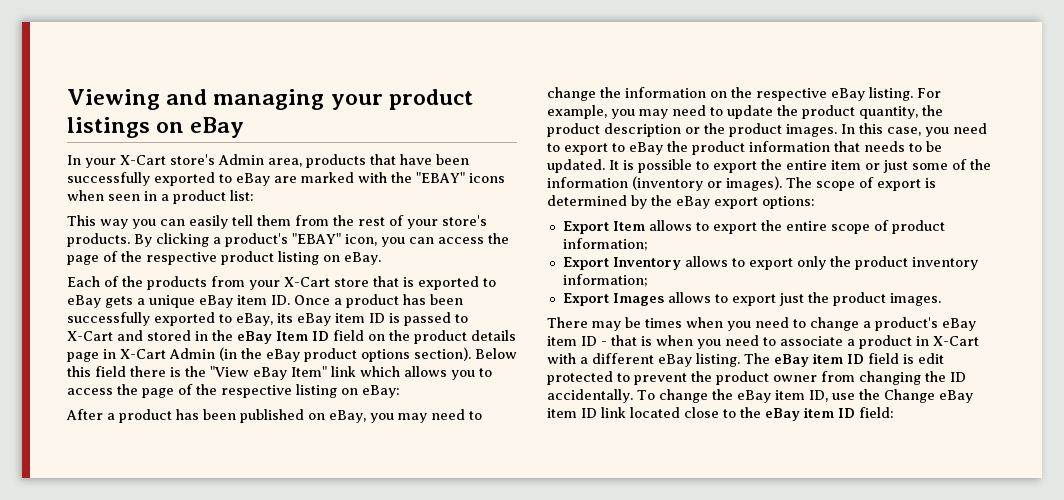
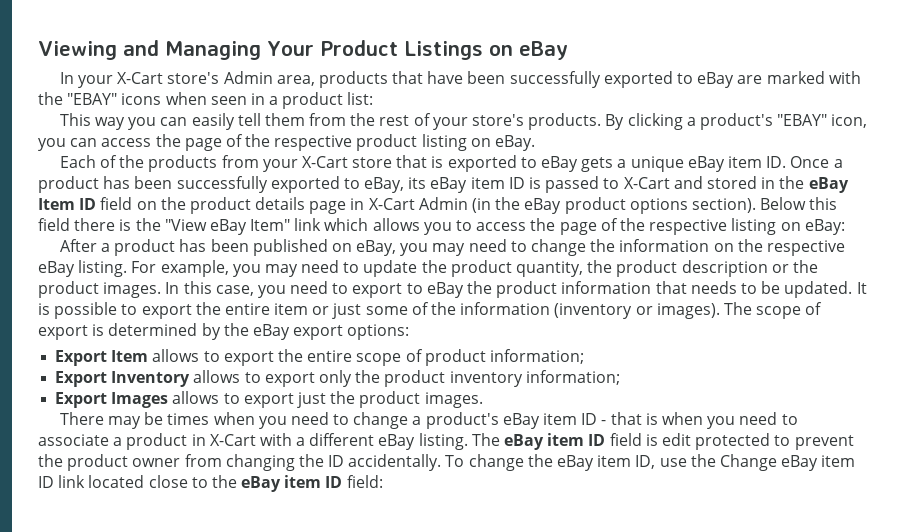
[213,89,473,110] [67,117,150,138] managing your product listings -> [165,40,483,60] Managing Your Product Listings

